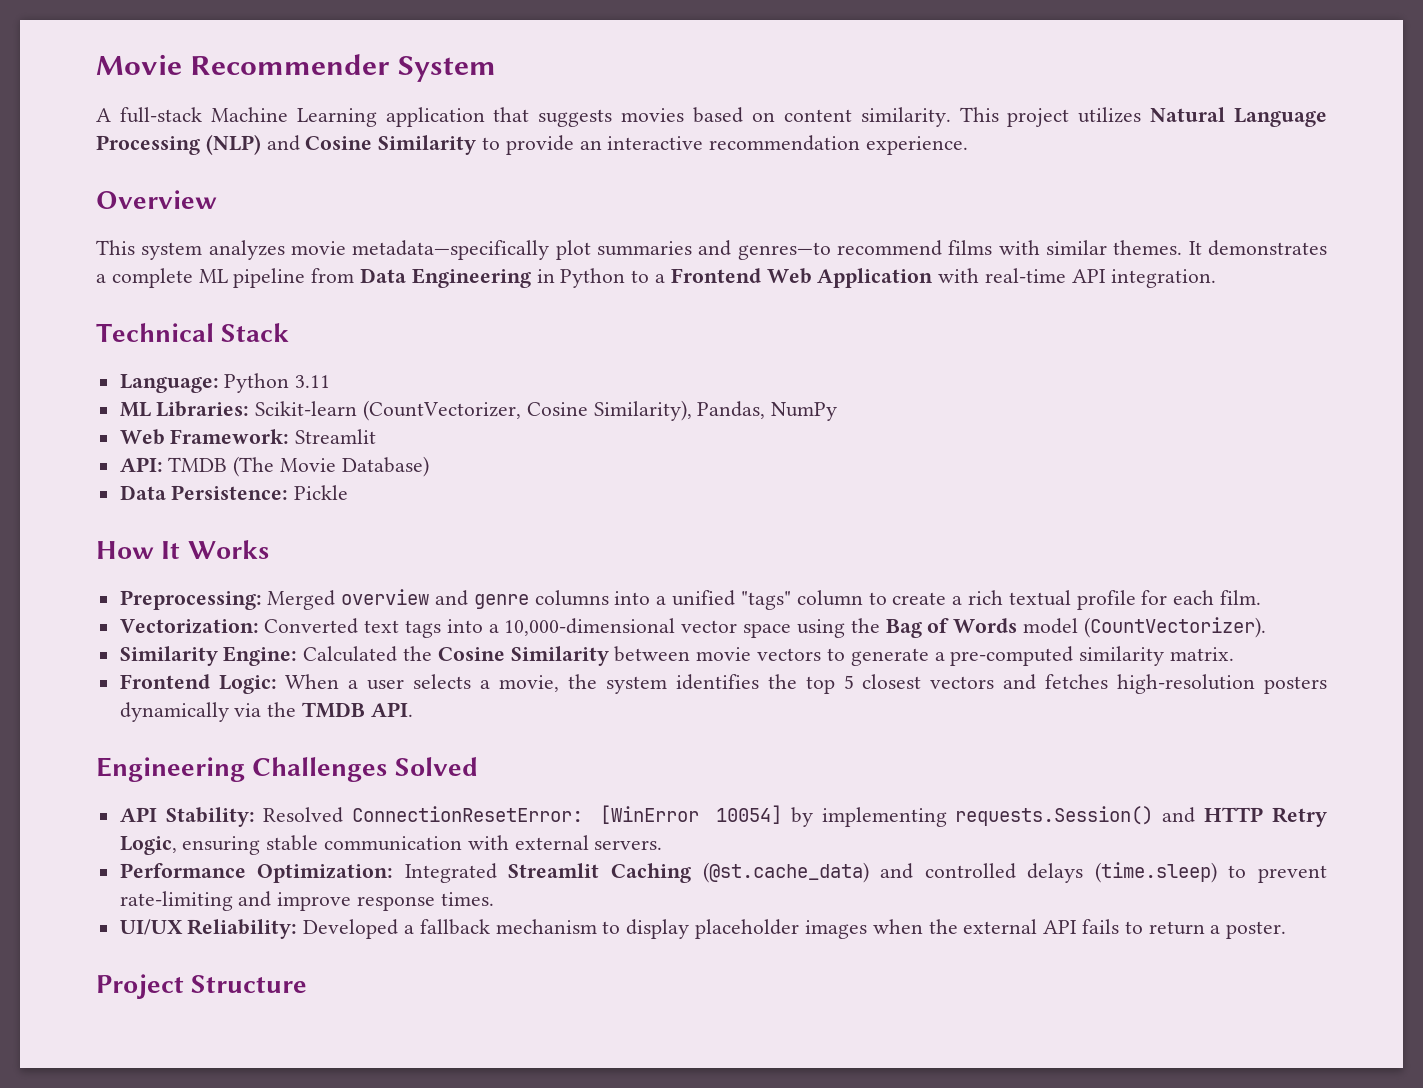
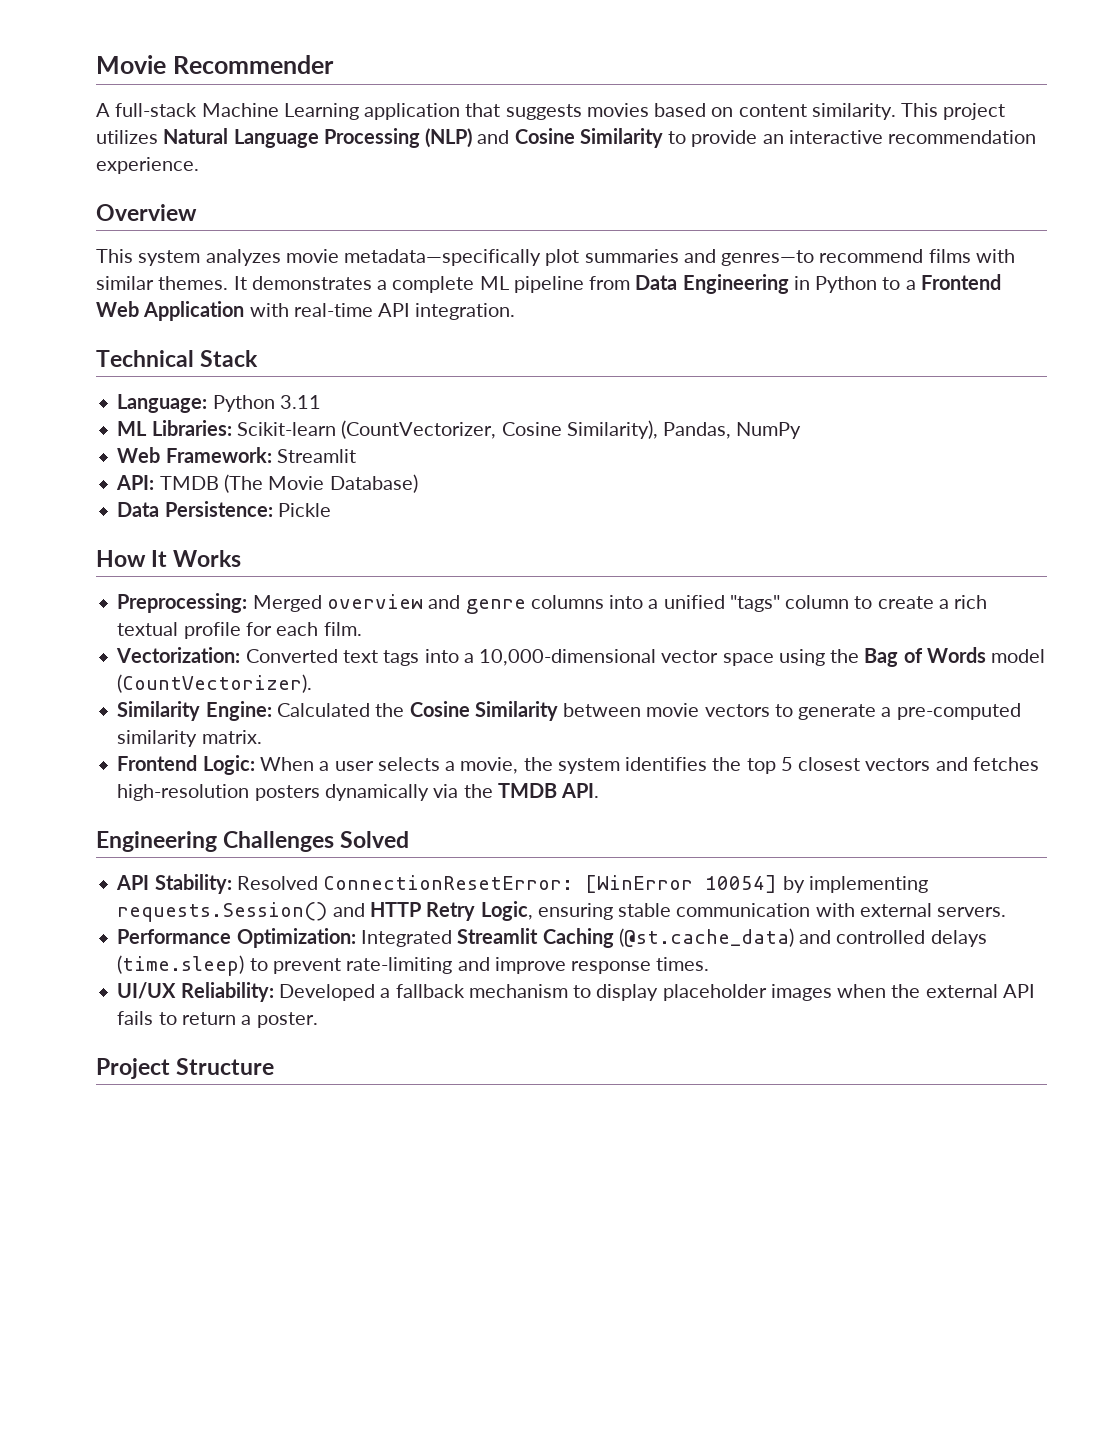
[398,56,497,82] System -> (334, 64) none

